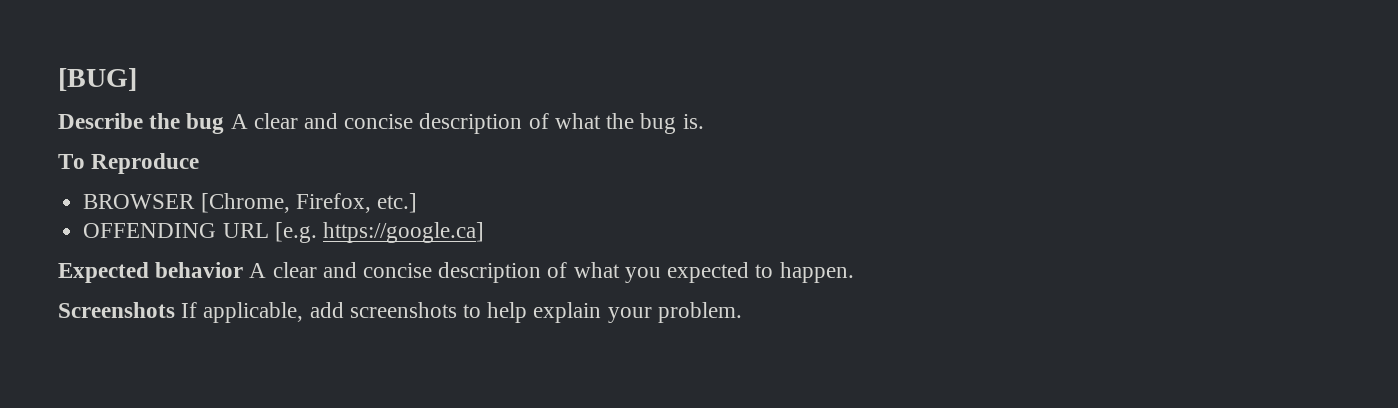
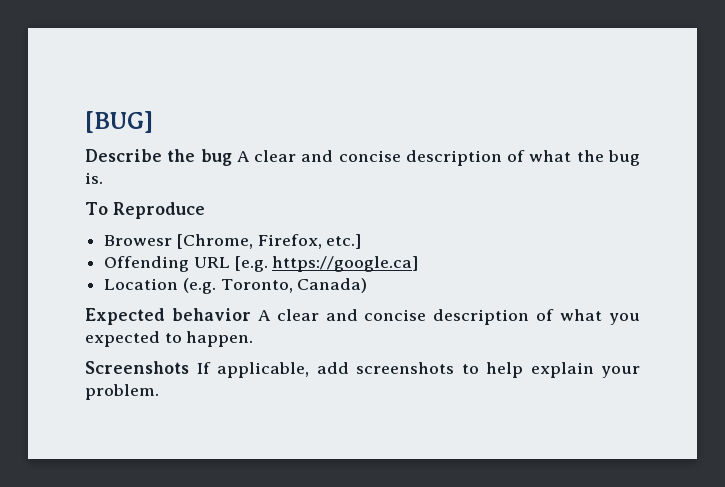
[83,194,196,209] BROWSER -> [104,235,173,246] Browesr
[83,223,217,238] OFFENDING -> [104,256,190,272] Offending
(484, 232) none -> [104,278,368,294] // Location (e.g. Toronto, Canada)

